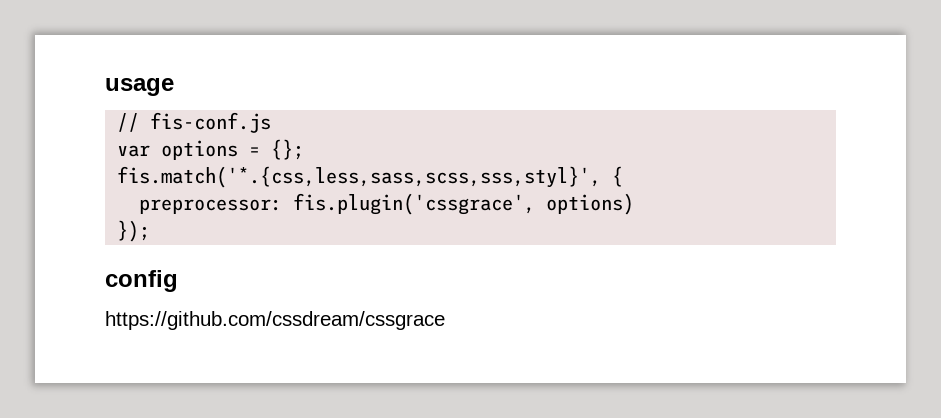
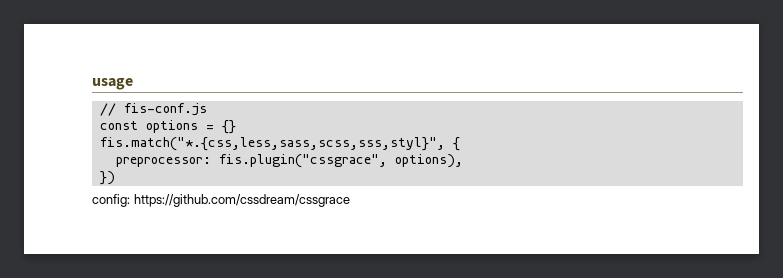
[117,145,151,157] var -> [99,121,138,130] const
[271,139,305,160] [117,166,602,188] {}; // fis.match('*.{css,less,sass,scss,sss,styl}', -> [221,120,236,134] [99,137,445,151] {} // fis.match("*.{css,less,sass,scss,sss,styl}",
[293,193,635,215] [117,220,151,242] [105,270,178,292] fis.plugin('cssgrace', options) // }); // config // -> [218,154,463,168] [99,171,115,185] [92,194,130,207] fis.plugin("cssgrace", options), // }) // config:

